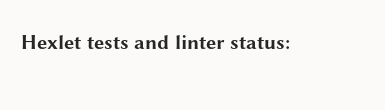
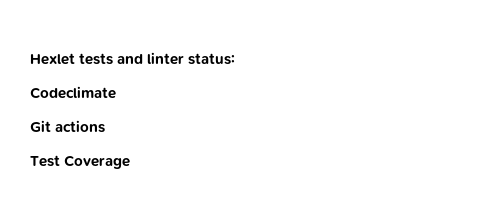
(291, 42) none -> [30,86,116,99] [30,120,106,133] [30,155,131,169] // Codeclimate // Git actions // Test Coverage

